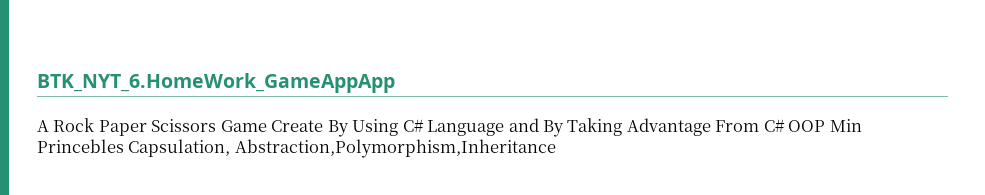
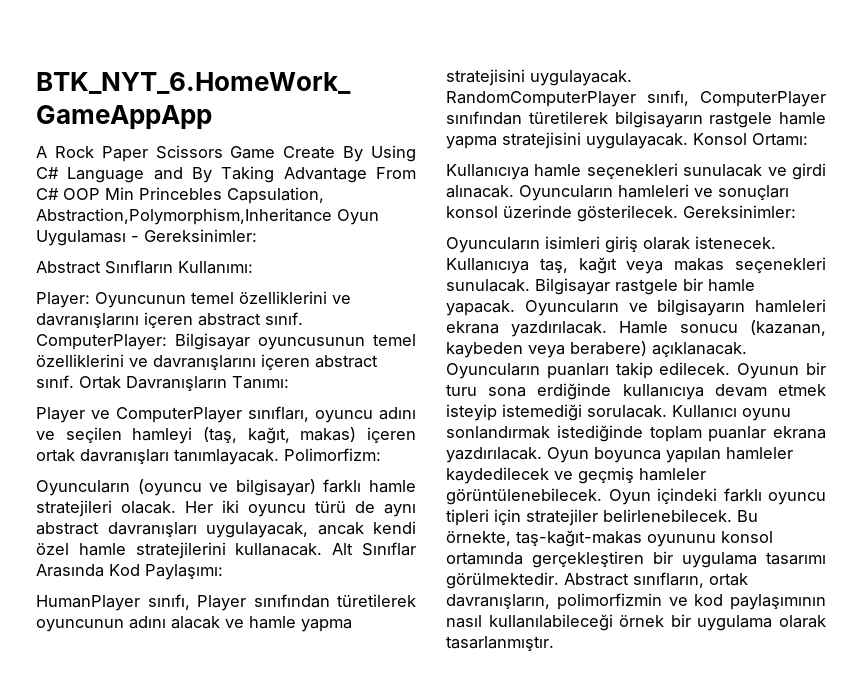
(556, 148) none -> [337,209,379,225] [36,229,257,246] [36,260,253,274] [36,291,351,308] [36,312,303,328] [36,333,416,350] [36,354,378,370] [36,375,289,391] [36,406,416,423] [36,427,416,444] [36,448,381,465] [36,479,416,496] [36,500,416,517] [36,521,416,538] [36,542,416,559] [36,564,223,580] [36,594,416,611] [36,616,352,632] [446,69,632,86] [446,90,826,107] [446,111,826,128] [446,132,808,149] [446,163,826,180] [446,184,789,201] [446,205,796,222] [446,236,776,253] [446,257,826,274] [446,278,755,295] [446,299,826,316] [446,320,826,337] [446,341,747,358] [446,362,826,379] [446,383,826,400] [446,404,791,421] [446,425,826,442] [446,447,793,463] [446,467,706,484] [446,488,826,505] [446,509,758,526] [446,530,773,547] [446,551,826,568] [446,572,748,589] [446,593,826,610] [446,614,826,631] [446,636,554,651] Oyun Uygulaması - Gereksinimler: // Abstract Sınıfların Kullanımı: // Player: Oyuncunun temel özelliklerini ve davranışlarını içeren abstract sınıf. ComputerPlayer: Bilgisayar oyuncusunun temel özelliklerini ve davranışlarını içeren abstract sınıf. Ortak Davranışların Tanımı: // Player ve ComputerPlayer sınıfları, oyuncu adını ve seçilen hamleyi (taş, kağıt, makas) içeren ortak davranışları tanımlayacak. Polimorfizm: // Oyuncuların (oyuncu ve bilgisayar) farklı hamle stratejileri olacak. Her iki oyuncu türü de aynı abstract davranışları uygulayacak, ancak kendi özel hamle stratejilerini kullanacak. Alt Sınıflar Arasında Kod Paylaşımı: // HumanPlayer sınıfı, Player sınıfından türetilerek oyuncunun adını alacak ve hamle yapma stratejisini uygulayacak. RandomComputerPlayer sınıfı, ComputerPlayer sınıfından türetilerek bilgisayarın rastgele hamle yapma stratejisini uygulayacak. Konsol Ortamı: // Kullanıcıya hamle seçenekleri sunulacak ve girdi alınacak. Oyuncuların hamleleri ve sonuçları konsol üzerinde gösterilecek. Gereksinimler: // Oyuncuların isimleri giriş olarak istenecek. Kullanıcıya taş, kağıt veya makas seçenekleri sunulacak. Bilgisayar rastgele bir hamle yapacak. Oyuncuların ve bilgisayarın hamleleri ekrana yazdırılacak. Hamle sonucu (kazanan, kaybeden veya berabere) açıklanacak. Oyuncuların puanları takip edilecek. Oyunun bir turu sona erdiğinde kullanıcıya devam etmek isteyip istemediği sorulacak. Kullanıcı oyunu sonlandırmak istediğinde toplam puanlar ekrana yazdırılacak. Oyun boyunca yapılan hamleler kaydedilecek ve geçmiş hamleler görüntülenebilecek. Oyun içindeki farklı oyuncu tipleri için stratejiler belirlenebilecek. Bu örnekte, taş-kağıt-makas oyununu konsol ortamında gerçekleştiren bir uygulama tasarımı görülmektedir. Abstract sınıfların, ortak davranışların, polimorfizmin ve kod paylaşımının nasıl kullanılabileceği örnek bir uygulama olarak tasarlanmıştır.

